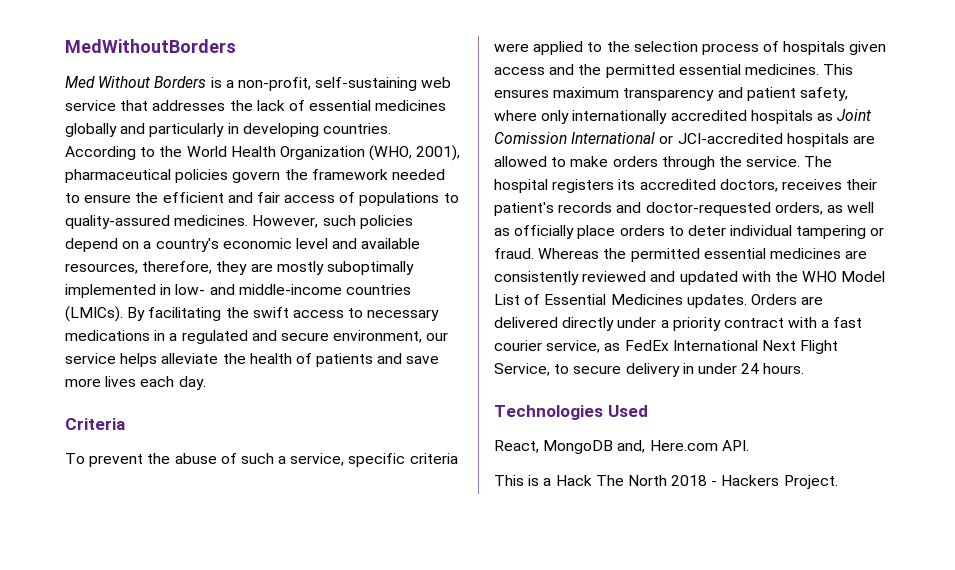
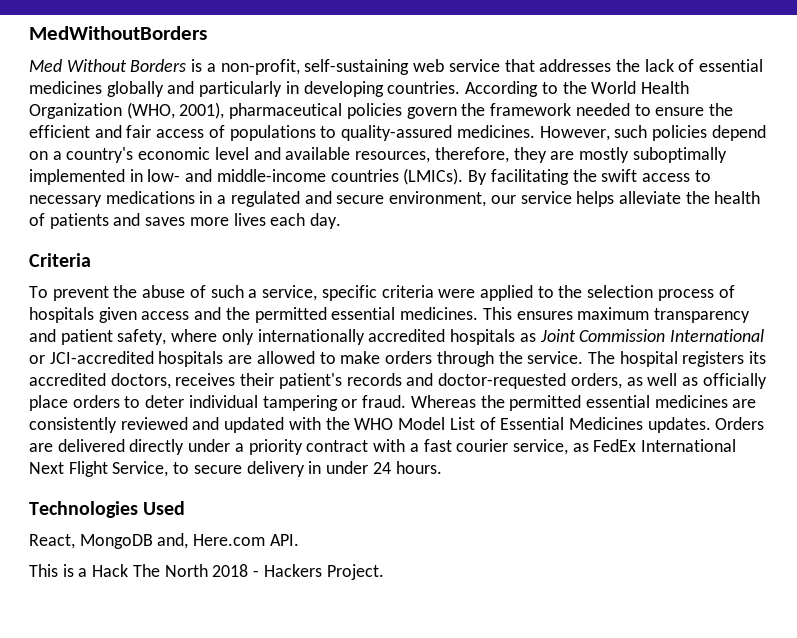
[406,356,440,364] save -> [145,217,186,226] saves
[494,132,567,144] Comission -> [579,329,666,342] Commission

